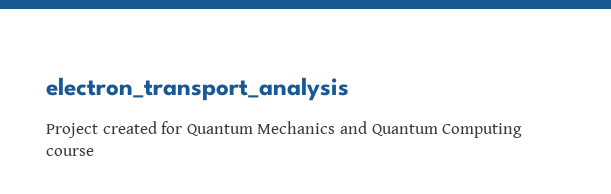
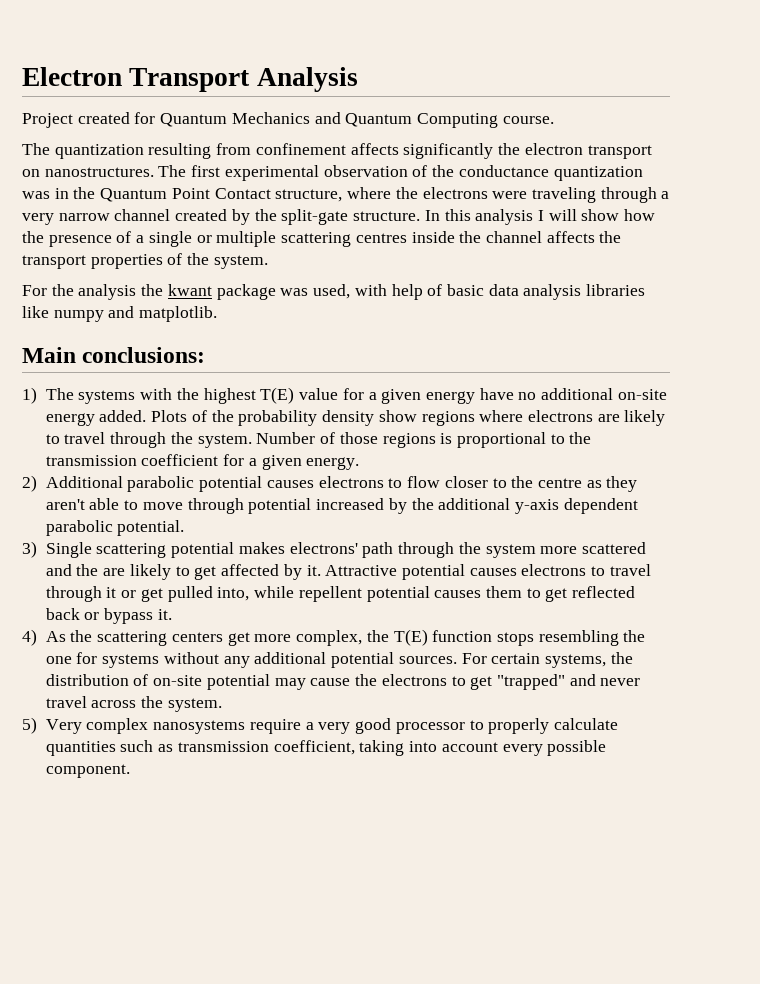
[46,77,349,101] electron_transport_analysis -> [22,67,358,92] Electron Transport Analysis
[46,148,94,156] course -> [502,116,554,124] [22,143,652,159] [22,165,643,181] [22,187,670,203] [22,209,656,225] [22,231,622,247] [22,253,268,269] [22,284,646,300] [22,306,218,322] [22,347,206,363] [22,387,667,404] [45,410,666,426] [45,432,592,448] [45,454,360,470] [22,475,638,492] [45,498,638,514] [45,520,185,536] [22,541,647,558] [45,564,651,580] [45,586,636,602] [45,608,172,624] [22,629,646,646] [45,652,633,668] [45,674,641,690] [45,696,222,712] [22,717,619,734] [45,740,607,756] [45,764,130,778] course. // The quantization resulting from confinement affects significantly the electron transport on nanostructures. The first experimental observation of the conductance quantization was in the Quantum Point Contact structure, where the electrons were traveling through a very narrow channel created by the split-gate structure. In this analysis I will show how the presence of a single or multiple scattering centres inside the channel affects the transport properties of the system. // For the analysis the kwant package was used, with help of basic data analysis libraries like numpy and matplotlib. // Main conclusions: // 1) The systems with the highest T(E) value for a given energy have no additional on-site energy added. Plots of the probability density show regions where electrons are likely to travel through the system. Number of those regions is proportional to the transmission coefficient for a given energy. // 2) Additional parabolic potential causes electrons to flow closer to the centre as they aren't able to move through potential increased by the additional y-axis dependent parabolic potential. // 3) Single scattering potential makes electrons' path through the system more scattered and the are likely to get affected by it. Attractive potential causes electrons to travel through it or get pulled into, while repellent potential causes them to get reflected back or bypass it. // 4) As the scattering centers get more complex, the T(E) function stops resembling the one for systems without any additional potential sources. For certain systems, the distribution of on-site potential may cause the electrons to get "trapped" and never travel across the system. // 5) Very complex nanosystems require a very good processor to properly calculate quantities such as transmission coefficient, taking into account every possible component.

